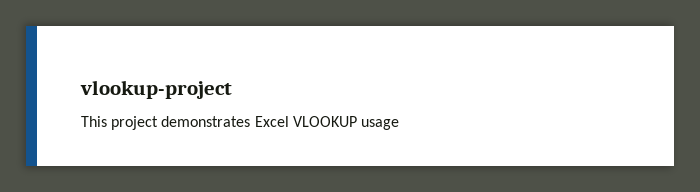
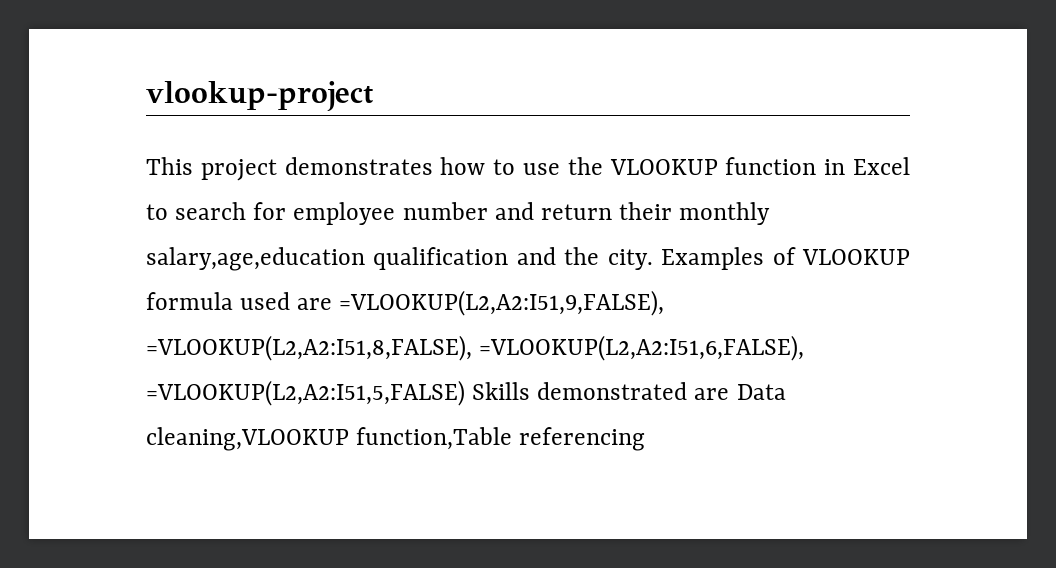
[254,116,399,130] Excel VLOOKUP usage -> [440,157,910,175] [146,202,771,225] [146,247,911,271] [146,290,665,316] [146,335,805,361] [146,380,786,406] [146,427,646,451] how to use the VLOOKUP function in Excel to search for employee number and return their monthly salary,age,education qualification and the city. Examples of VLOOKUP formula used are =VLOOKUP(L2,A2:I51,9,FALSE), =VLOOKUP(L2,A2:I51,8,FALSE), =VLOOKUP(L2,A2:I51,6,FALSE), =VLOOKUP(L2,A2:I51,5,FALSE) Skills demonstrated are Data cleaning,VLOOKUP function,Table referencing

